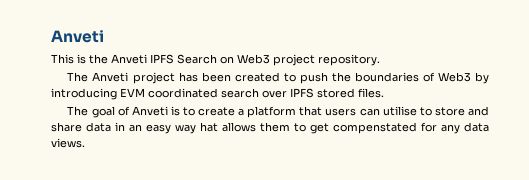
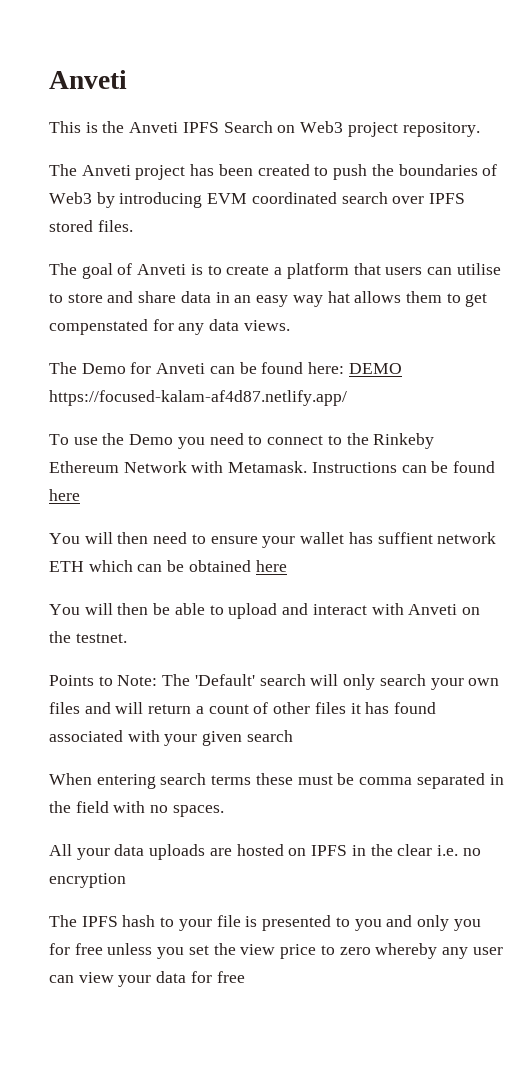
(85, 143) none -> [49,362,402,374] [49,390,347,406] [49,433,435,449] [49,461,496,473] [49,489,80,501] [49,532,497,548] [49,560,287,572] [49,603,480,619] [49,631,127,643] [49,674,500,690] [49,702,436,714] [49,730,293,746] [49,773,504,789] [49,801,224,817] [49,844,481,860] [49,873,126,888] [49,915,481,931] [49,943,503,959] [49,971,245,987] // The Demo for Anveti can be found here: DEMO https://focused-kalam-af4d87.netlify.app/ // To use the Demo you need to connect to the Rinkeby Ethereum Network with Metamask. Instructions can be found here // You will then need to ensure your wallet has suffient network ETH which can be obtained here // You will then be able to upload and interact with Anveti on the testnet. // Points to Note: The 'Default' search will only search your own files and will return a count of other files it has found associated with your given search // When entering search terms these must be comma separated in the field with no spaces. // All your data uploads are hosted on IPFS in the clear i.e. no encryption // The IPFS hash to your file is presented to you and only you for free unless you set the view price to zero whereby any user can view your data for free

